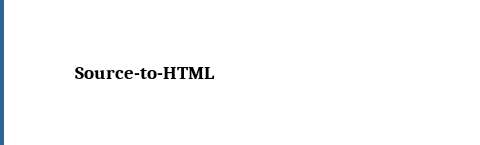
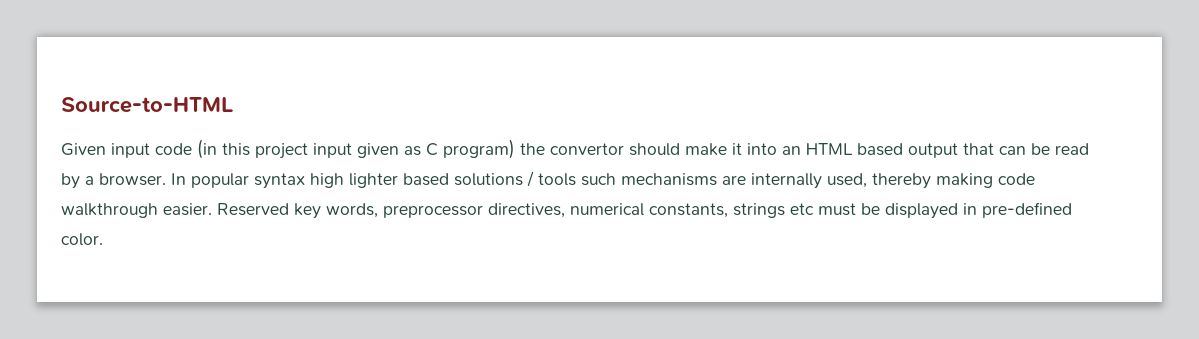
(215, 73) none -> [61,139,1089,159] [61,171,1035,189] [61,202,1072,219] [61,233,103,246] // Given input code (in this project input given as C program) the convertor should make it into an HTML based output that can be read by a browser. In popular syntax high lighter based solutions / tools such mechanisms are internally used, thereby making code walkthrough easier. Reserved key words, preprocessor directives, numerical constants, strings etc must be displayed in pre-defined color.

